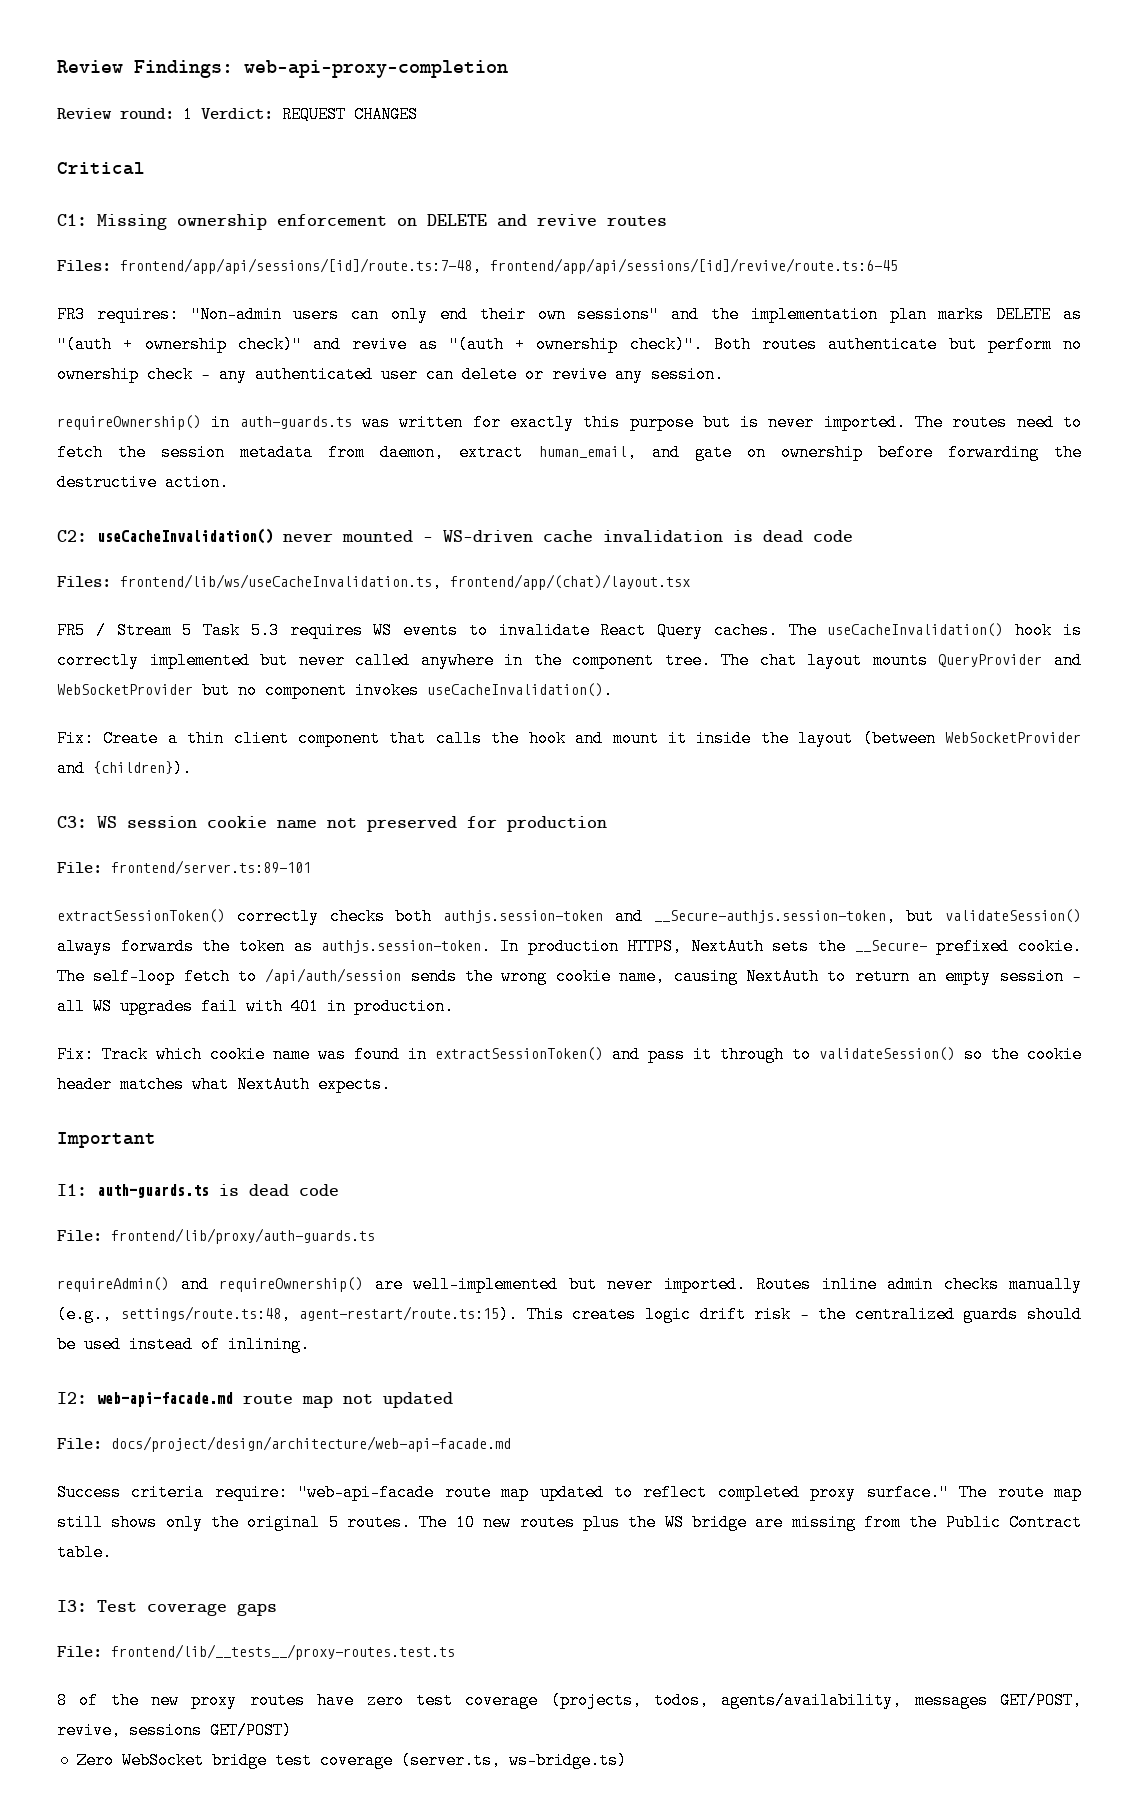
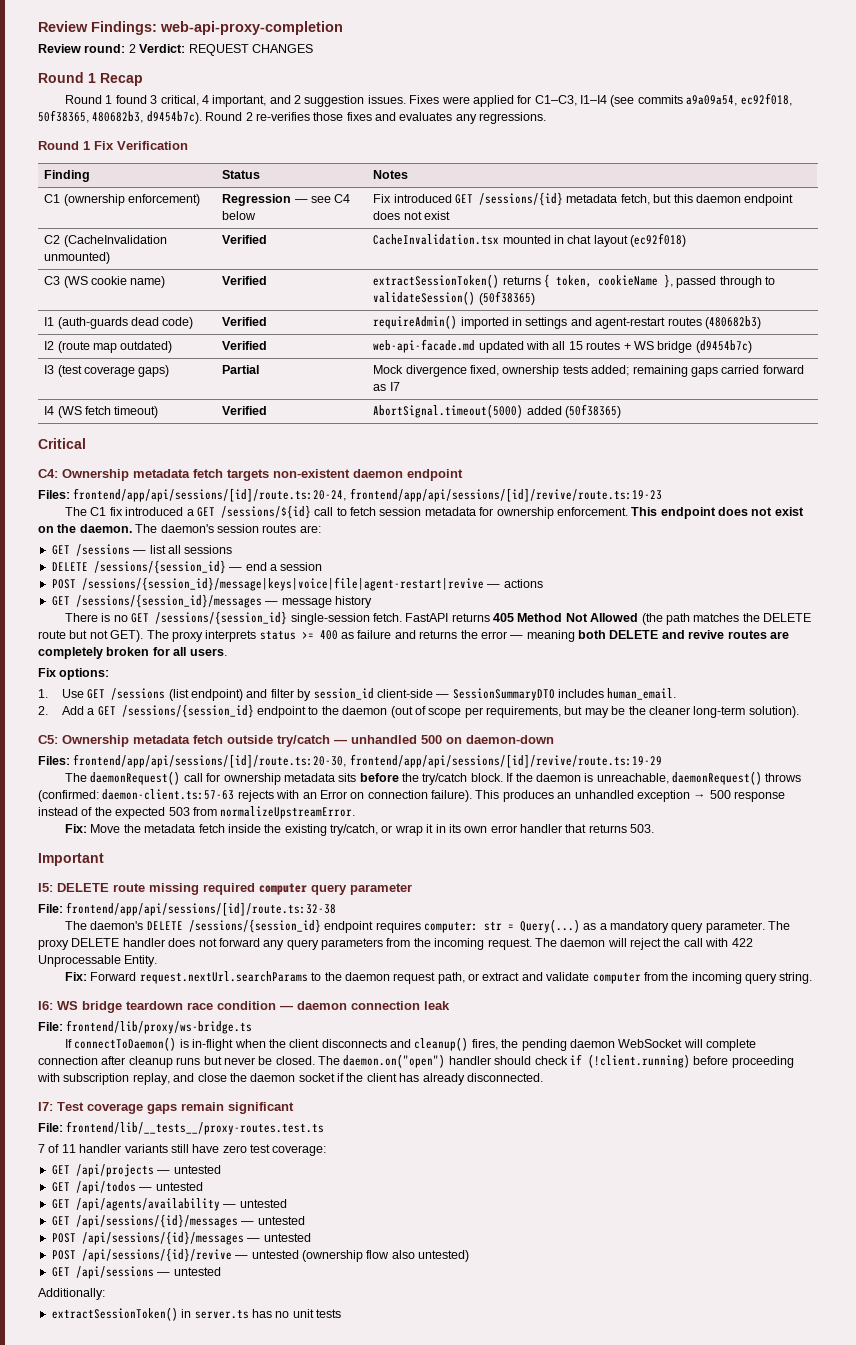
[183,106,193,123] 1 -> [128,44,136,53] 2
[57,162,145,175] [57,214,667,230] [57,258,898,275] [57,306,1082,323] [57,336,1082,353] [57,366,724,383] [57,414,1082,431] [57,444,1082,461] [57,474,229,491] [57,528,853,544] [57,574,690,591] [57,622,1082,639] [57,652,1082,669] [57,682,613,699] [57,730,1081,747] [57,760,192,777] [57,816,607,832] [57,860,311,875] [57,908,1081,925] [57,938,1082,955] [57,968,1082,985] [57,998,454,1015] [57,1046,1082,1063] [57,1076,391,1093] [57,1132,156,1148] [57,1184,339,1198] [57,1228,375,1244] [57,1276,1082,1293] [57,1306,1083,1323] [57,1336,310,1353] [57,1392,453,1408] [57,1436,511,1452] [57,1484,1083,1501] [57,1514,1083,1531] [57,1544,112,1561] [57,1600,87,1612] Critical // C1: Missing ownership enforcement on DELETE and revive routes // Files: frontend/app/api/sessions/[id]/route.ts:7-48, frontend/app/api/sessions/[id]/revive/route.ts:6-45 // FR3 requires: "Non-admin users can only end their own sessions" and the implementation plan marks DELETE as "(auth + ownership check)" and revive as "(auth + ownership check)". Both routes authenticate but perform no ownership check — any authenticated user can delete or revive any session. // requireOwnership() in auth-guards.ts was written for exactly this purpose but is never imported. The routes need to fetch the session metadata from daemon, extract human_email, and gate on ownership before forwarding the destructive action. // C2: useCacheInvalidation() never mounted — WS-driven cache invalidation is dead code // Files: frontend/lib/ws/useCacheInvalidation.ts, frontend/app/(chat)/layout.tsx // FR5 / Stream 5 Task 5.3 requires WS events to invalidate React Query caches. The useCacheInvalidation() hook is correctly implemented but never called anywhere in the component tree. The chat layout mounts QueryProvider and WebSocketProvider but no component invokes useCacheInvalidation(). // Fix: Create a thin client component that calls the hook and mount it inside the layout (between WebSocketProvider and {children}). // C3: WS session cookie name not preserved for production // File: frontend/server.ts:89-101 // extractSessionToken() correctly checks both authjs.session-token and __Secure-authjs.session-token, but validateSession() always forwards the token as authjs.session-token. In production HTTPS, NextAuth sets the __Secure- prefixed cookie. The self-loop fetch to /api/auth/session sends the wrong cookie name, causing NextAuth to return an empty session — all WS upgrades fail with 401 in production. // Fix: Track which cookie name was found in extractSessionToken() and pass it through to validateSession() so the cookie header matches what NextAuth expects. // Important // I1: auth-guards.ts is dead code // File: frontend/lib/proxy/auth-guards.ts // requireAdmin() and requireOwnership() are well-implemented but never imported. Routes inline admin checks manually (e.g., settings/route.ts:48, agent-restart/route.ts:15). This creates logic drift risk — the centralized guards should be used instead of inlining. // I2: web-api-facade.md route map not updated // File: docs/project/design/architecture/web-api-facade.md // Success criteria require: "web-api-facade route map updated to reflect completed proxy surface." The route map still shows only the original 5 routes. The 10 new routes plus the WS bridge are missing from the Public Contract table. // I3: -> [38,72,143,86] [65,93,792,107] [38,110,547,124] [38,141,188,150] [44,170,91,182] [222,170,261,179] [373,170,409,179] [44,194,201,206] [222,194,351,206] [222,211,257,220] [373,192,794,206] [373,211,451,220] [44,235,167,247] [44,252,111,264] [222,235,268,244] [373,233,687,247] [44,276,166,288] [222,276,268,285] [373,274,776,288] [373,291,535,305] [44,317,194,329] [222,317,268,326] [373,315,761,329] [44,341,173,353] [222,341,268,350] [373,339,752,353] [44,365,170,377] [222,365,260,374] [373,365,804,377] [373,382,400,391] [44,406,159,418] [222,406,268,415] [373,404,622,418] [38,438,86,449] [38,469,463,481] [38,488,662,502] [65,505,804,519] [38,524,321,533] [51,544,233,556] [51,560,323,574] [51,577,543,591] [51,594,372,608] [65,611,812,625] [38,630,789,642] [38,647,227,659] [38,668,110,680] [38,688,677,701] [38,704,799,718] [38,735,554,747] [38,754,662,768] [65,771,802,785] [38,789,785,802] [38,806,356,819] [65,824,655,836] [38,853,104,866] [38,883,412,895] [38,902,337,916] [65,919,791,933] [38,938,753,950] [38,955,158,967] [65,971,813,984] [38,1001,450,1013] [38,1020,253,1034] [65,1037,757,1051] [38,1054,794,1068] [37,1073,543,1085] [38,1102,53,1111] Round 1 Recap // Round 1 found 3 critical, 4 important, and 2 suggestion issues. Fixes were applied for C1–C3, I1–I4 (see commits a9a09a54, ec92f018, 50f38365, 480682b3, d9454b7c). Round 2 re-verifies those fixes and evaluates any regressions. // Round 1 Fix Verification // Finding | Status | Notes // C1 (ownership enforcement) | Regression — see C4 below | Fix introduced GET /sessions/{id} metadata fetch, but this daemon endpoint does not exist // C2 (CacheInvalidation unmounted) | Verified | CacheInvalidation.tsx mounted in chat layout (ec92f018) // C3 (WS cookie name) | Verified | extractSessionToken() returns { token, cookieName }, passed through to validateSession() (50f38365) // I1 (auth-guards dead code) | Verified | requireAdmin() imported in settings and agent-restart routes (480682b3) // I2 (route map outdated) | Verified | web-api-facade.md updated with all 15 routes + WS bridge (d9454b7c) // I3 (test coverage gaps) | Partial | Mock divergence fixed, ownership tests added; remaining gaps carried forward as I7 // I4 (WS fetch timeout) | Verified | AbortSignal.timeout(5000) added (50f38365) // Critical // C4: Ownership metadata fetch targets non-existent daemon endpoint // Files: frontend/app/api/sessions/[id]/route.ts:20-24, frontend/app/api/sessions/[id]/revive/route.ts:19-23 // The C1 fix introduced a GET /sessions/${id} call to fetch session metadata for ownership enforcement. This endpoint does not exist on the daemon. The daemon's session routes are: // GET /sessions — list all sessions // DELETE /sessions/{session_id} — end a session // POST /sessions/{session_id}/message|keys|voice|file|agent-restart|revive — actions // GET /sessions/{session_id}/messages — message history // There is no GET /sessions/{session_id} single-session fetch. FastAPI returns 405 Method Not Allowed (the path matches the DELETE route but not GET). The proxy interprets status >= 400 as failure and returns the error — meaning both DELETE and revive routes are completely broken for all users. // Fix options: // 1. Use GET /sessions (list endpoint) and filter by session_id client-side — SessionSummaryDTO includes human_email. // 2. Add a GET /sessions/{session_id} endpoint to the daemon (out of scope per requirements, but may be the cleaner long-term solution). // C5: Ownership metadata fetch outside try/catch — unhandled 500 on daemon-down // Files: frontend/app/api/sessions/[id]/route.ts:20-30, frontend/app/api/sessions/[id]/revive/route.ts:19-29 // The daemonRequest() call for ownership metadata sits before the try/catch block. If the daemon is unreachable, daemonRequest() throws (confirmed: daemon-client.ts:57-63 rejects with an Error on connection failure). This produces an unhandled exception → 500 response instead of the expected 503 from normalizeUpstreamError. // Fix: Move the metadata fetch inside the existing try/catch, or wrap it in its own error handler that returns 503. // Important // I5: DELETE route missing required computer query parameter // File: frontend/app/api/sessions/[id]/route.ts:32-38 // The daemon's DELETE /sessions/{session_id} endpoint requires computer: str = Query(...) as a mandatory query parameter. The proxy DELETE handler does not forward any query parameters from the incoming request. The daemon will reject the call with 422 Unprocessable Entity. // Fix: Forward request.nextUrl.searchParams to the daemon request path, or extract and validate computer from the incoming query string. // I6: WS bridge teardown race condition — daemon connection leak // File: frontend/lib/proxy/ws-bridge.ts // If connectToDaemon() is in-flight when the client disconnects and cleanup() fires, the pending daemon WebSocket will complete connection after cleanup runs but never be closed. The daemon.on("open") handler should check if (!client.running) before proceeding with subscription replay, and close the daemon socket if the client has already disconnected. // I7:
(277, 1609) none -> [181,1102,294,1114] remain significant
[57,1692,1082,1709] [57,1722,292,1739] [76,1752,627,1769] 8 of the new proxy routes have zero test coverage (projects, todos, agents/availability, messages GET/POST, revive, sessions GET/POST) // Zero WebSocket bridge test coverage (server.ts, ws-bridge.ts) -> [38,1144,327,1156] [51,1164,221,1177] [51,1181,203,1194] [51,1198,287,1211] [51,1214,305,1228] [51,1231,311,1245] [51,1248,469,1262] [51,1266,221,1279] [38,1288,105,1300] [51,1307,341,1321] 7 of 11 handler variants still have zero test coverage: // GET /api/projects — untested // GET /api/todos — untested // GET /api/agents/availability — untested // GET /api/sessions/{id}/messages — untested // POST /api/sessions/{id}/messages — untested // POST /api/sessions/{id}/revive — untested (ownership flow also untested) // GET /api/sessions — untested // Additionally: // extractSessionToken() in server.ts has no unit tests

